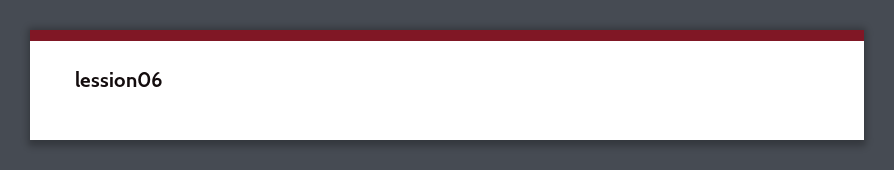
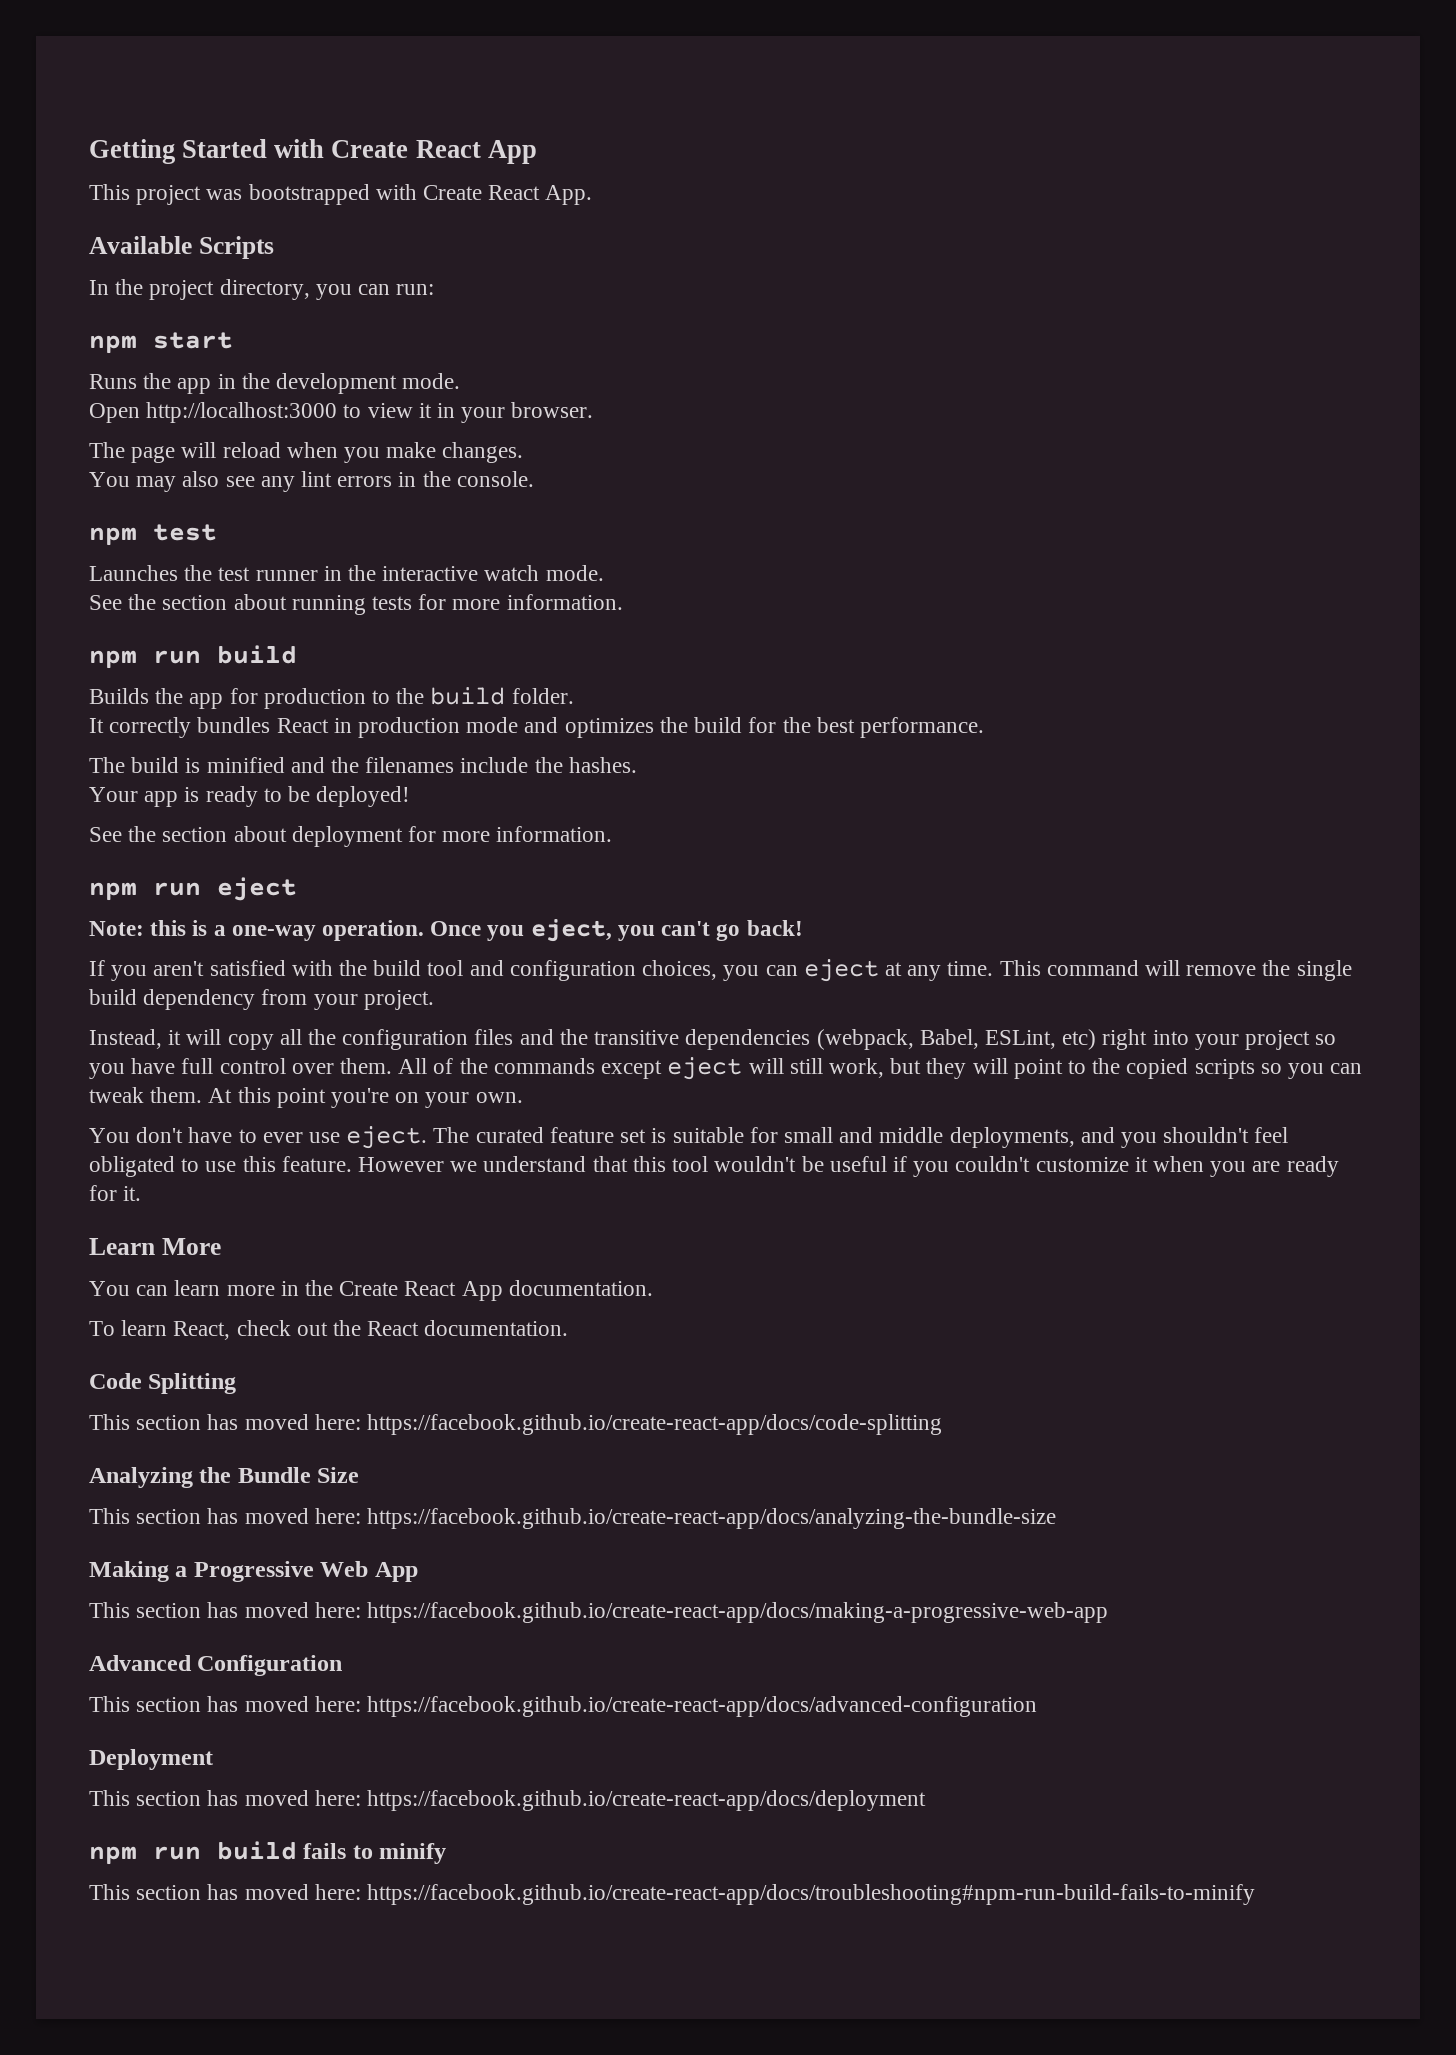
[75,71,163,87] lession06 -> [89,139,537,164] [89,184,593,205] [89,236,274,259] [89,279,435,300] [89,332,233,354] [89,373,461,394] [89,402,594,423] [89,442,524,463] [89,471,534,492] [89,524,217,546] [89,565,604,581] [89,594,623,615] [89,645,297,669] [89,687,574,709] [89,717,984,738] [89,757,637,773] [89,786,411,807] [89,826,613,847] [89,877,297,901] [89,919,803,942] [89,959,1352,982] [89,989,434,1010] [89,1029,1337,1050] [89,1057,1363,1080] [89,1087,523,1108] [89,1126,1289,1149] [89,1156,1339,1177] [89,1185,142,1201] [89,1238,221,1255] [89,1280,653,1301] [89,1320,569,1340] [89,1373,237,1394] [89,1414,943,1435] [89,1467,360,1488] [89,1508,1057,1529] [89,1561,418,1582] [89,1602,1109,1623] [89,1655,343,1676] [89,1696,1038,1717] [89,1749,213,1770] [89,1790,927,1811] [89,1841,447,1865] [89,1884,1256,1905] Getting Started with Create React App // This project was bootstrapped with Create React App. // Available Scripts // In the project directory, you can run: // npm start // Runs the app in the development mode. // Open http://localhost:3000 to view it in your browser. // The page will reload when you make changes. // You may also see any lint errors in the console. // npm test // Launches the test runner in the interactive watch mode. // See the section about running tests for more information. // npm run build // Builds the app for production to the build folder. // It correctly bundles React in production mode and optimizes the build for the best performance. // The build is minified and the filenames include the hashes. // Your app is ready to be deployed! // See the section about deployment for more information. // npm run eject // Note: this is a one-way operation. Once you eject, you can't go back! // If you aren't satisfied with the build tool and configuration choices, you can eject at any time. This command will remove the single build dependency from your project. // Instead, it will copy all the configuration files and the transitive dependencies (webpack, Babel, ESLint, etc) right into your project so you have full control over them. All of the commands except eject will still work, but they will point to the copied scripts so you can tweak them. At this point you're on your own. // You don't have to ever use eject. The curated feature set is suitable for small and middle deployments, and you shouldn't feel obligated to use this feature. However we understand that this tool wouldn't be useful if you couldn't customize it when you are ready for it. // Learn More // You can learn more in the Create React App documentation. // To learn React, check out the React documentation. // Code Splitting // This section has moved here: https://facebook.github.io/create-react-app/docs/code-splitting // Analyzing the Bundle Size // This section has moved here: https://facebook.github.io/create-react-app/docs/analyzing-the-bundle-size // Making a Progressive Web App // This section has moved here: https://facebook.github.io/create-react-app/docs/making-a-progressive-web-app // Advanced Configuration // This section has moved here: https://facebook.github.io/create-react-app/docs/advanced-configuration // Deployment // This section has moved here: https://facebook.github.io/create-react-app/docs/deployment // npm run build fails to minify // This section has moved here: https://facebook.github.io/create-react-app/docs/troubleshooting#npm-run-build-fails-to-minify

